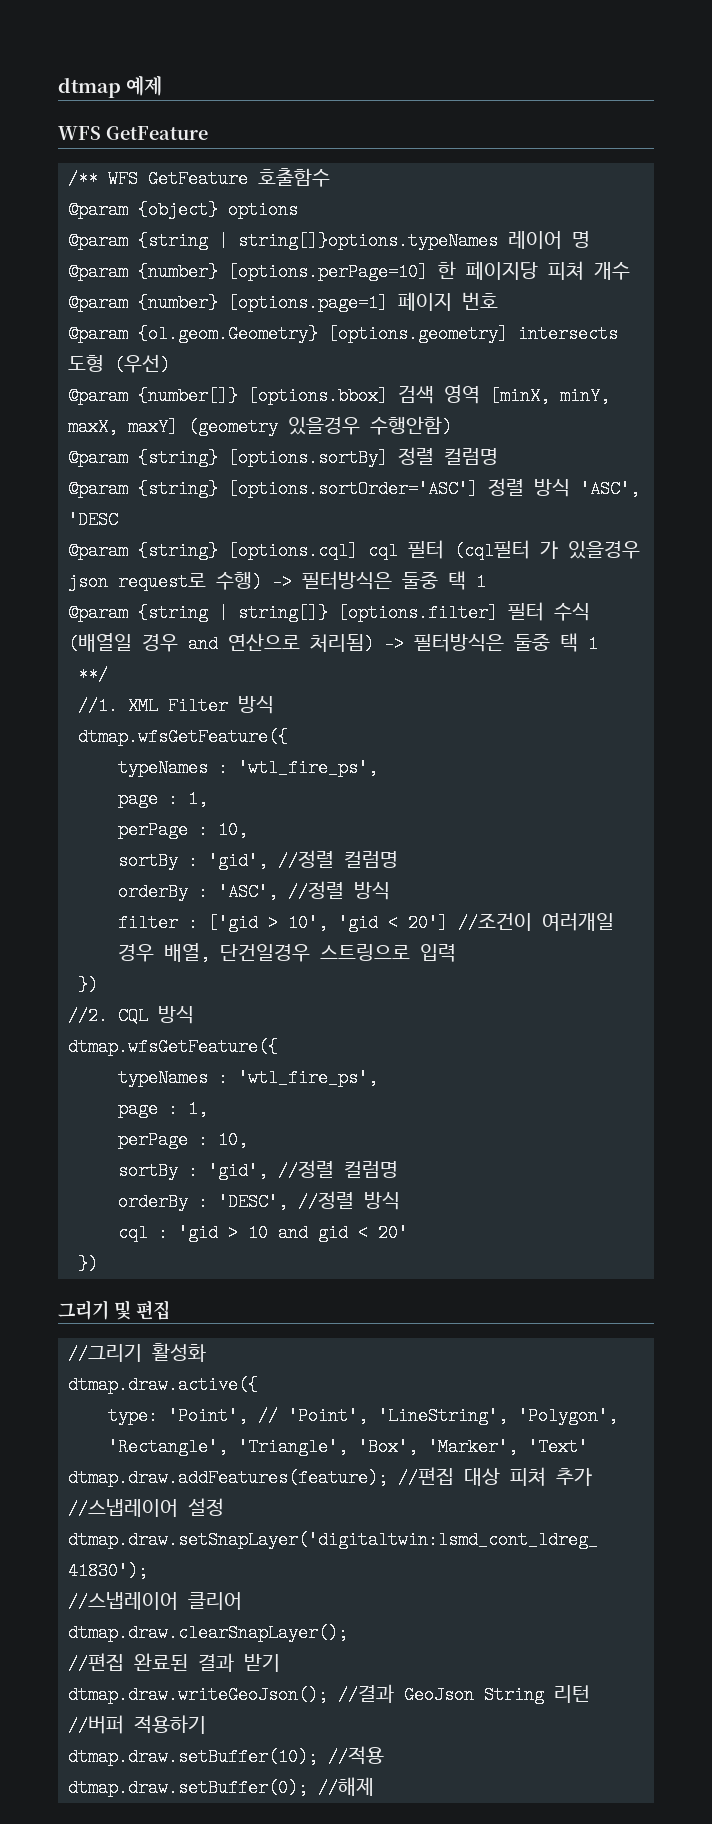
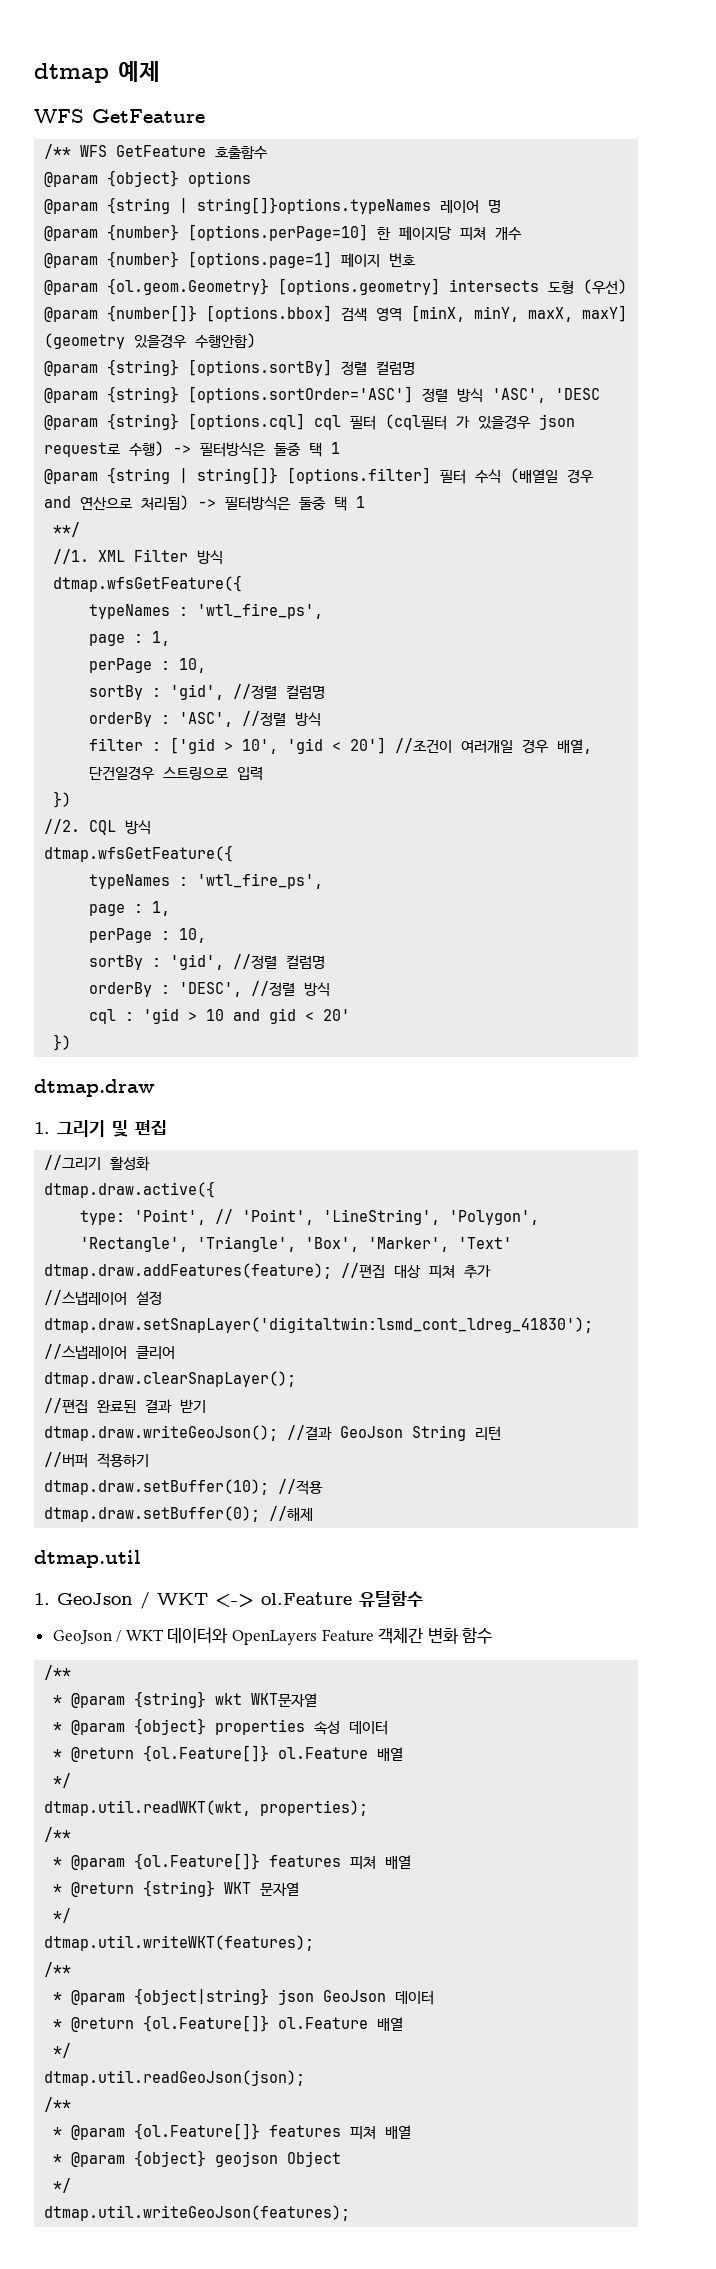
(98, 1264) none -> [34,1079,155,1097] [34,1122,50,1134] dtmap.draw // 1.
(374, 1787) none -> [34,1550,141,1568] [34,1591,423,1609] [52,1627,493,1645] [44,1665,72,1680] [53,1691,318,1708] [53,1718,389,1735] [53,1745,404,1762] [53,1773,72,1788] [44,1800,369,1816] [44,1827,72,1842] [53,1853,412,1870] [53,1880,300,1897] [53,1908,72,1923] [44,1935,315,1951] [44,1962,72,1977] [53,1988,435,2005] [53,2015,404,2032] [53,2043,72,2058] [44,2070,306,2086] [44,2097,72,2112] [53,2123,412,2140] [53,2150,342,2167] [53,2178,72,2193] [44,2205,351,2221] // dtmap.util // 1. GeoJson / WKT <-> ol.Feature 유틸함수 // GeoJson / WKT 데이터와 OpenLayers Feature 객체간 변화 함수 // /** // * @param {string} wkt WKT문자열 // * @param {object} properties 속성 데이터 // * @return {ol.Feature[]} ol.Feature 배열 // */ // dtmap.util.readWKT(wkt, properties); // /** // * @param {ol.Feature[]} features 피쳐 배열 // * @return {string} WKT 문자열 // */ // dtmap.util.writeWKT(features); // /** // * @param {object|string} json GeoJson 데이터 // * @return {ol.Feature[]} ol.Feature 배열 // */ // dtmap.util.readGeoJson(json); // /** // * @param {ol.Feature[]} features 피쳐 배열 // * @param {object} geojson Object // */ // dtmap.util.writeGeoJson(features);

